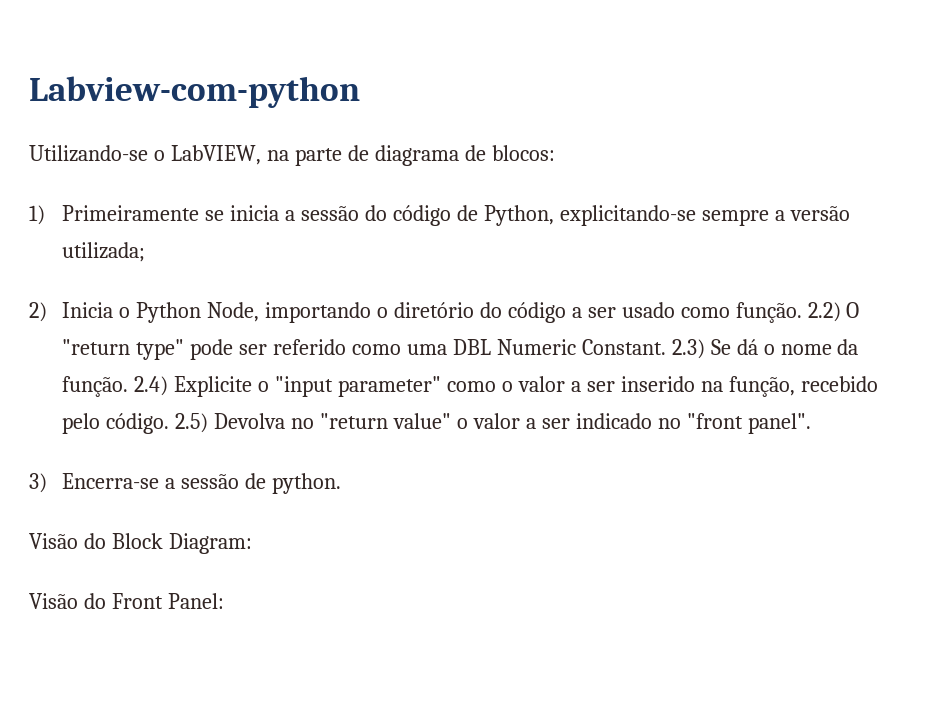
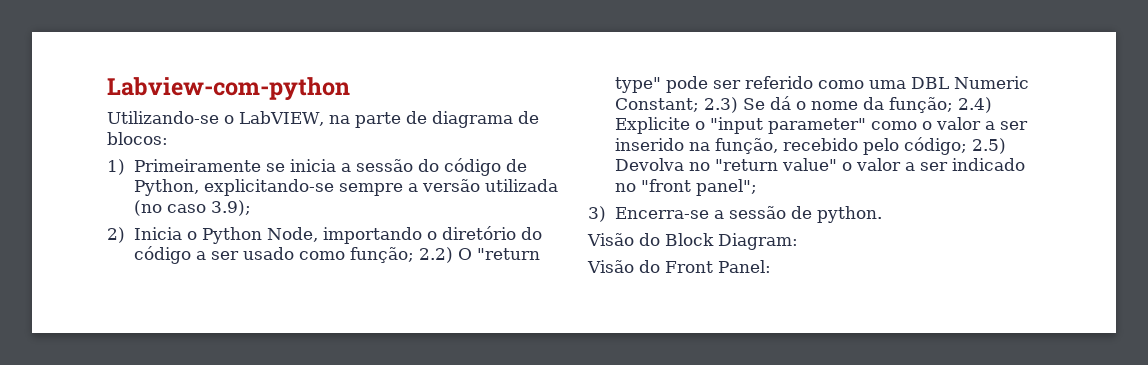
[62,242,146,262] utilizada; -> [485,179,559,192] [134,200,252,216] utilizada (no caso 3.9);
[735,302,802,323] função. -> [350,247,415,263] função;
[581,339,666,355] Constant. -> [615,98,700,112] Constant;
[62,376,129,397] função. -> [889,97,954,113] função;
[106,413,170,434] código. -> [904,137,968,155] código;
[747,413,811,434] panel". -> [696,179,758,196] panel";

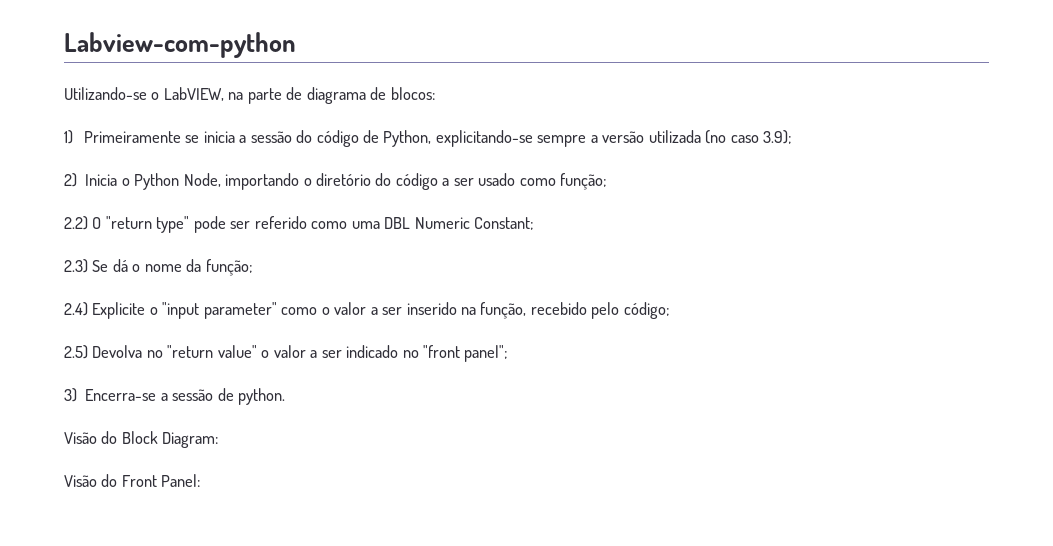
(415, 255) none -> (608, 181) //
(700, 105) none -> (535, 223) //
(954, 105) none -> (253, 267) //
(968, 146) none -> (670, 310) //

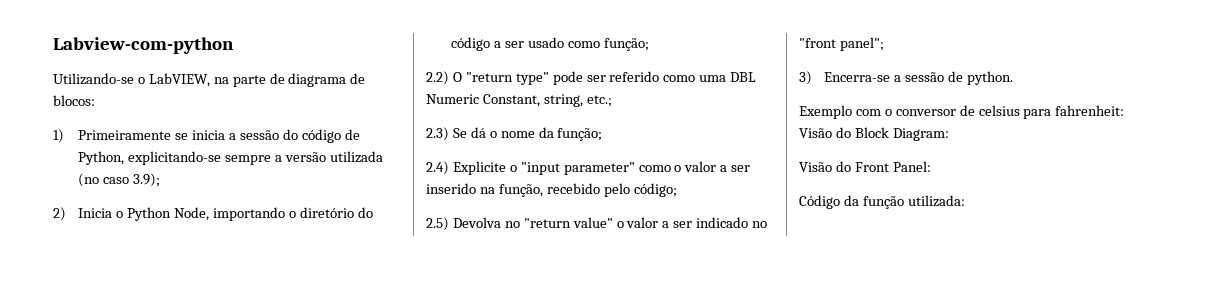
[474,217,535,230] Constant; -> [482,94,612,107] Constant, string, etc.;
(286, 396) none -> [799,105,1125,119] Exemplo com o conversor de celsius para fahrenheit:
(201, 480) none -> [799,195,965,209] // Código da função utilizada:

